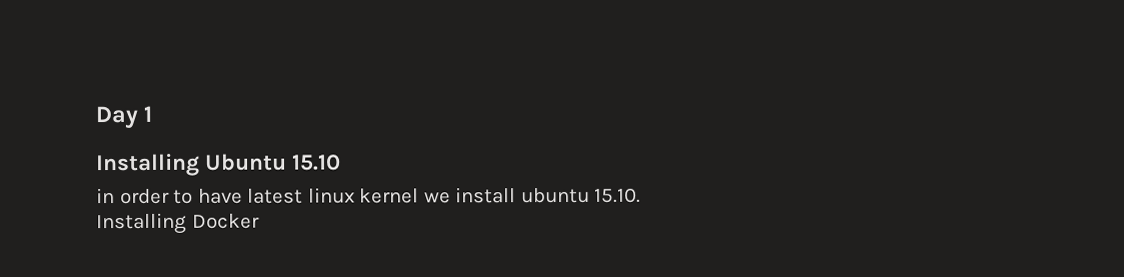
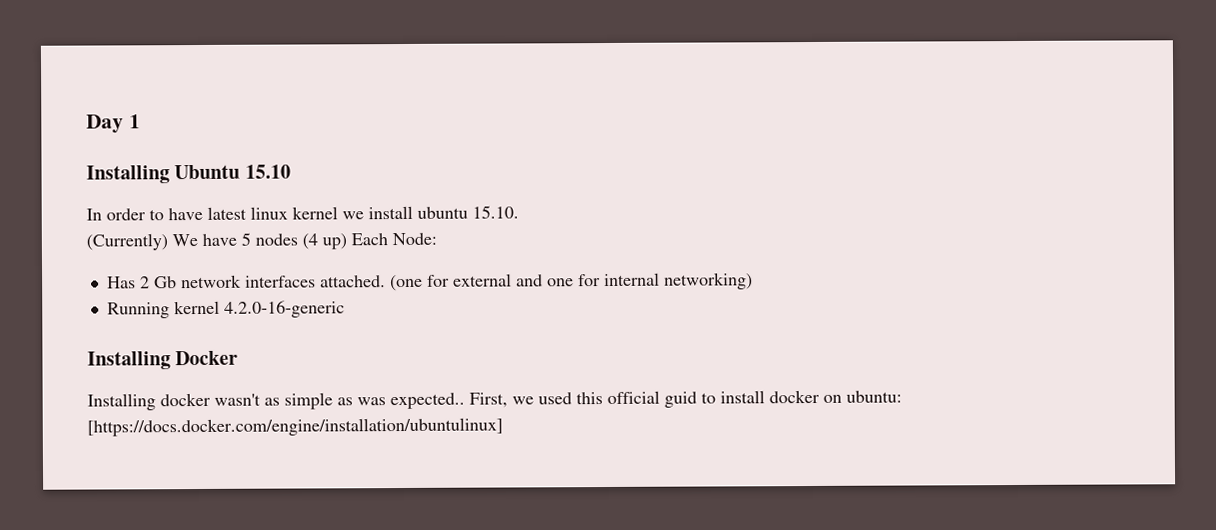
[96,188,115,204] in -> [86,208,102,221] In
[96,212,260,235] Installing Docker -> [86,232,437,251] [106,272,753,292] [106,300,345,319] [87,350,239,370] [87,389,902,411] [87,417,503,437] (Currently) We have 5 nodes (4 up) Each Node: // Has 2 Gb network interfaces attached. (one for external and one for internal networking) // Running kernel 4.2.0-16-generic // Installing Docker // Installing docker wasn't as simple as was expected.. First, we used this official guid to install docker on ubuntu: [https://docs.docker.com/engine/installation/ubuntulinux]

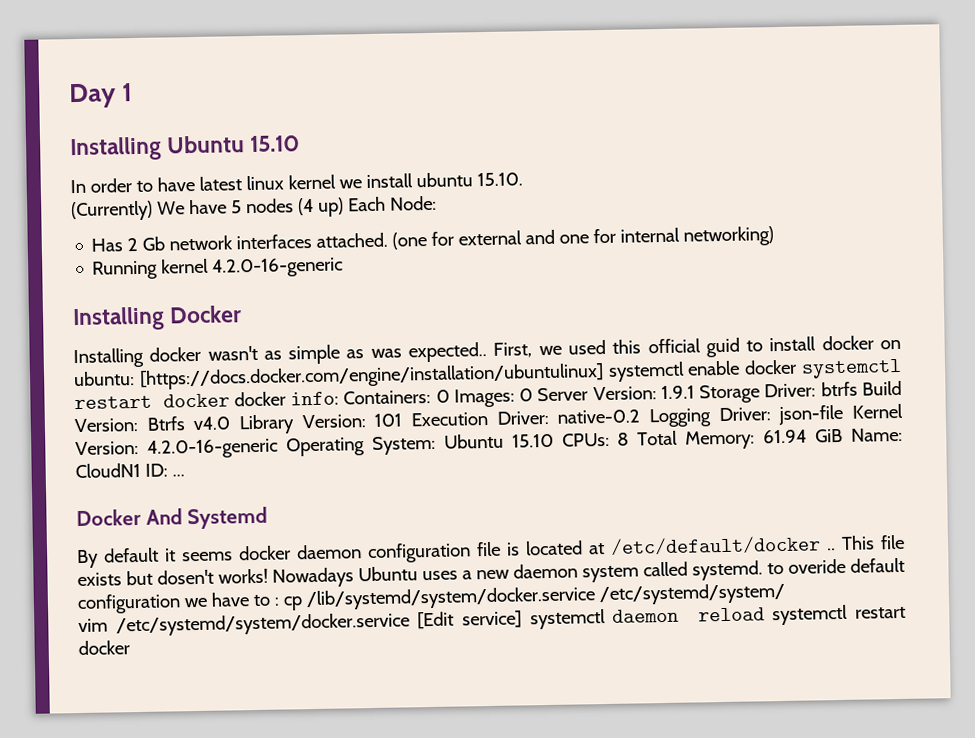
(503, 427) none -> [607,358,903,382] [74,380,902,410] [74,403,903,435] [75,427,903,459] [75,462,185,479] [76,506,269,530] [77,534,905,569] [77,557,905,588] [77,582,786,615] [78,604,906,637] [78,640,130,656] systemctl enable docker systemctl restart docker docker info: Containers: 0 Images: 0 Server Version: 1.9.1 Storage Driver: btrfs Build Version: Btrfs v4.0 Library Version: 101 Execution Driver: native-0.2 Logging Driver: json-file Kernel Version: 4.2.0-16-generic Operating System: Ubuntu 15.10 CPUs: 8 Total Memory: 61.94 GiB Name: CloudN1 ID: ... // Docker And Systemd // By default it seems docker daemon configuration file is located at /etc/default/docker .. This file exists but dosen't works! Nowadays Ubuntu uses a new daemon system called systemd. to overide default configuration we have to : cp /lib/systemd/system/docker.service /etc/systemd/system/ // vim /etc/systemd/system/docker.service [Edit service] systemctl daemon reload systemctl restart docker

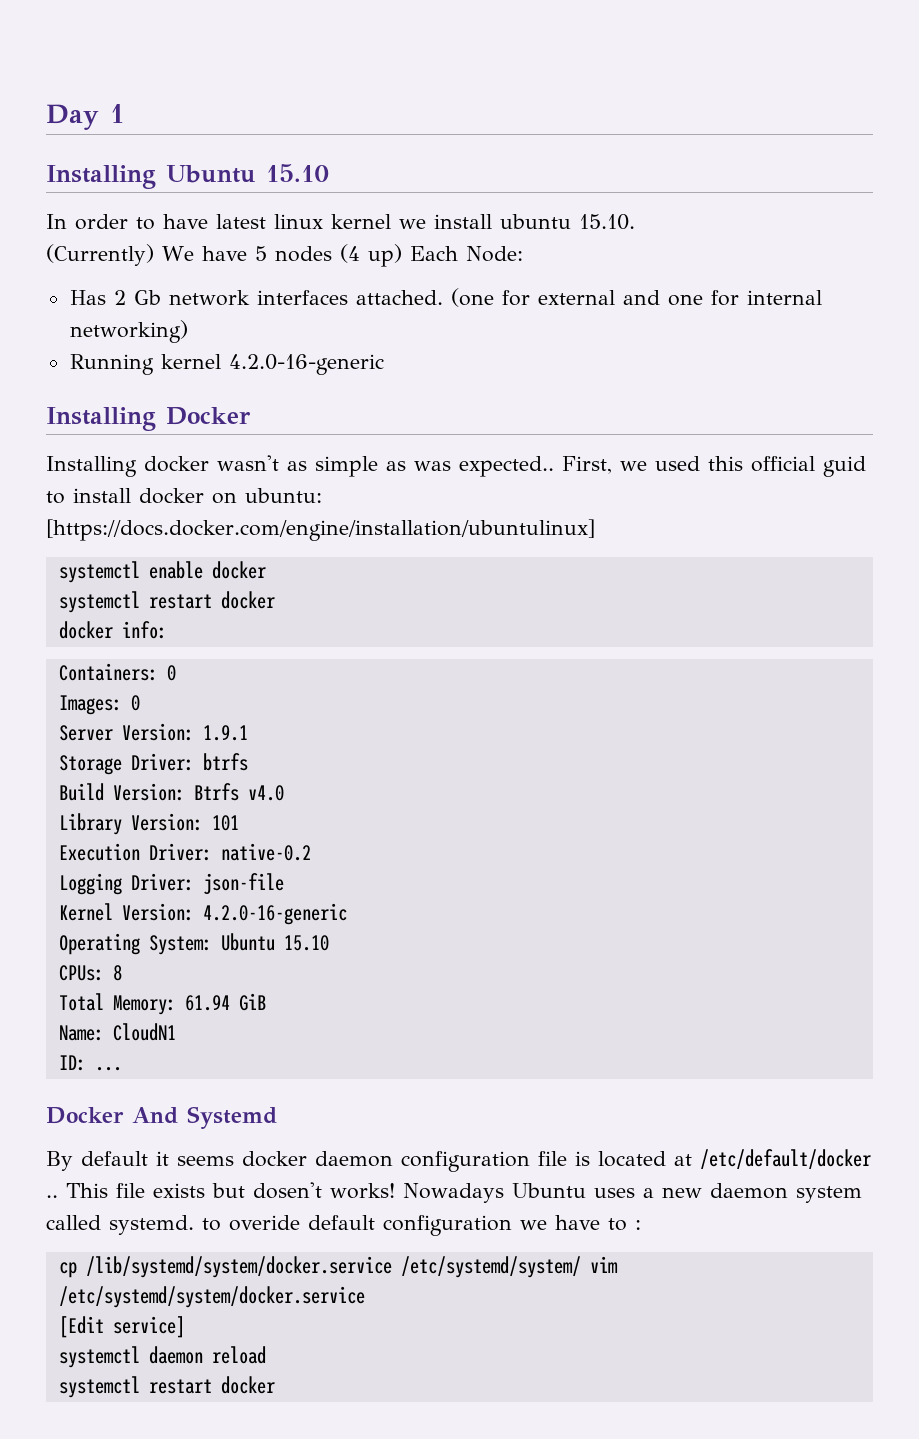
(604, 376) none -> (595, 530) //
[801,358,903,379] [74,393,230,410] systemctl restart docker -> [58,591,275,613] // systemctl restart docker //
(340, 398) none -> (167, 630) //
(450, 396) none -> (176, 673) //
(534, 395) none -> (140, 703) //
(695, 392) none -> (248, 733) //
(858, 389) none -> (248, 762) //
(231, 423) none -> (284, 793) //
(403, 420) none -> (239, 823) //
(641, 416) none -> (311, 852) //
(844, 415) none -> (284, 884) //
(278, 448) none -> (347, 914) //
(554, 440) none -> (329, 943) //
(630, 439) none -> (122, 973) //
(844, 435) none -> (266, 1002) //
(141, 470) none -> (176, 1032) //
(280, 601) none -> (641, 1225) //
(786, 594) // -> (581, 1267) none
(410, 624) none -> (365, 1297) //
(523, 619) none -> (185, 1327) //
(765, 614) none -> (266, 1355) //

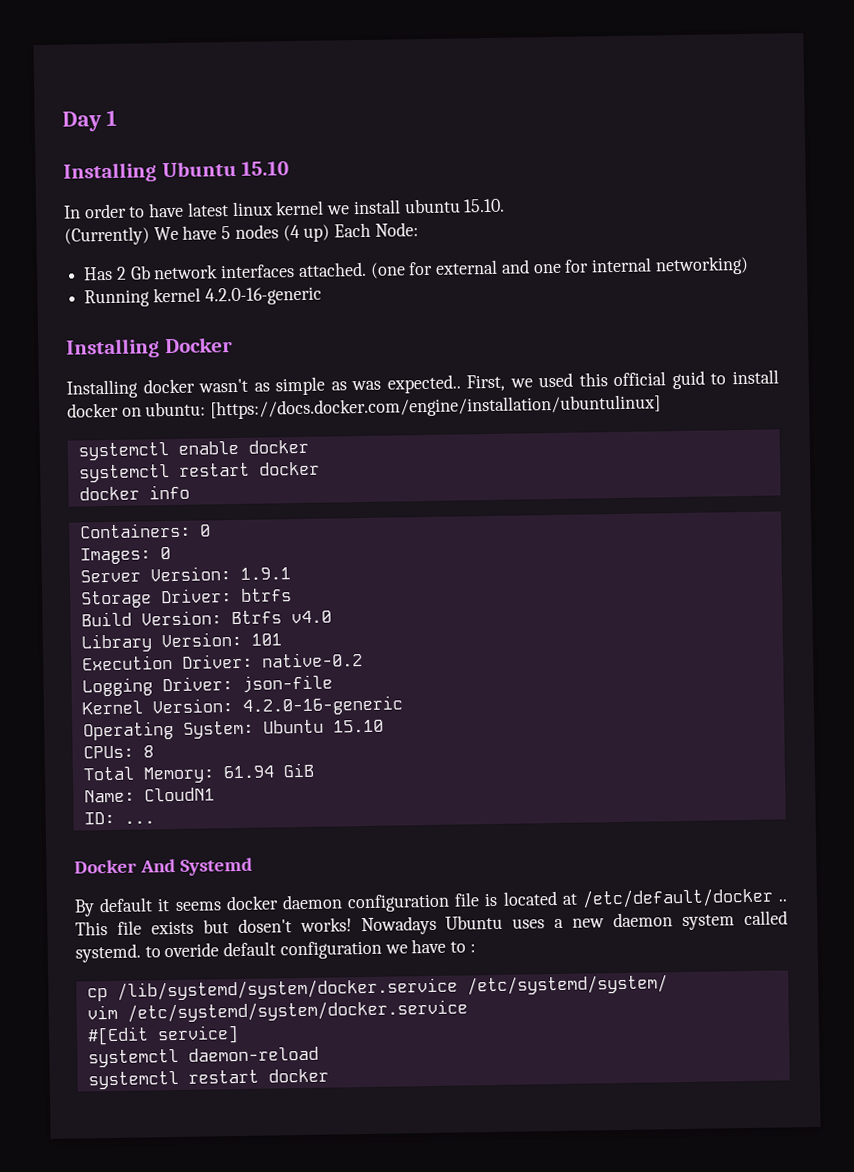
[121,621,167,639] info: -> [148,484,190,500] info
(581, 1267) none -> (668, 985) //
[58,1316,104,1338] [Edit -> [86,1026,149,1046] #[Edit
[148,1346,266,1364] daemon reload -> [187,1046,319,1062] daemon-reload

